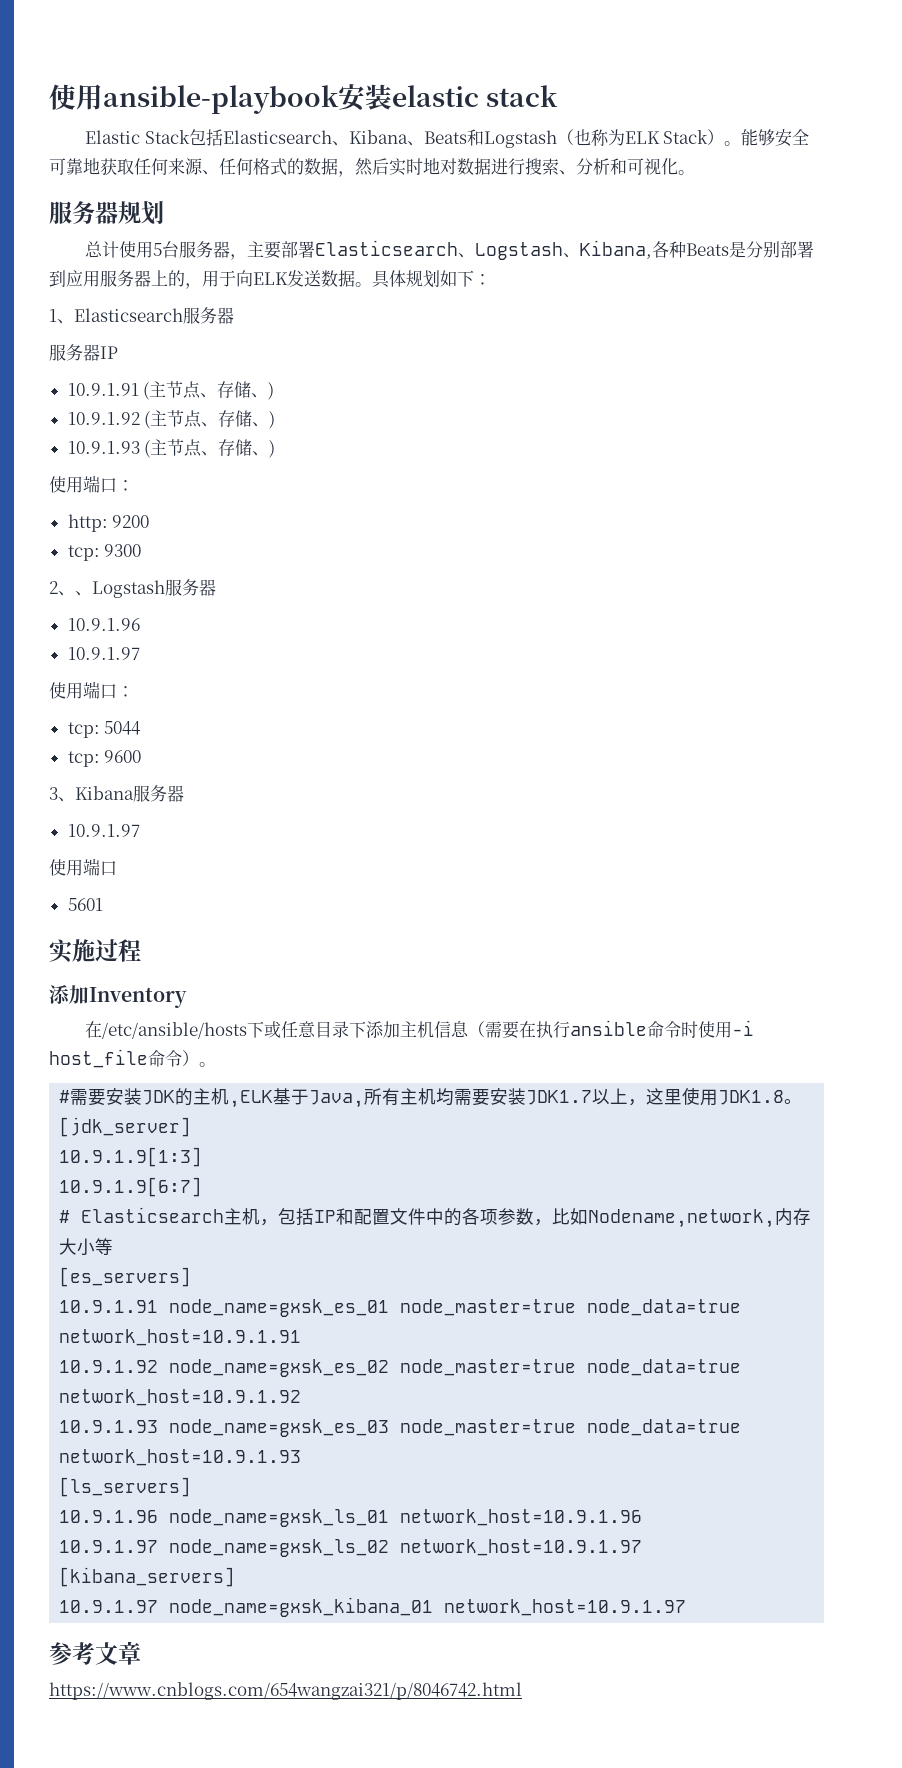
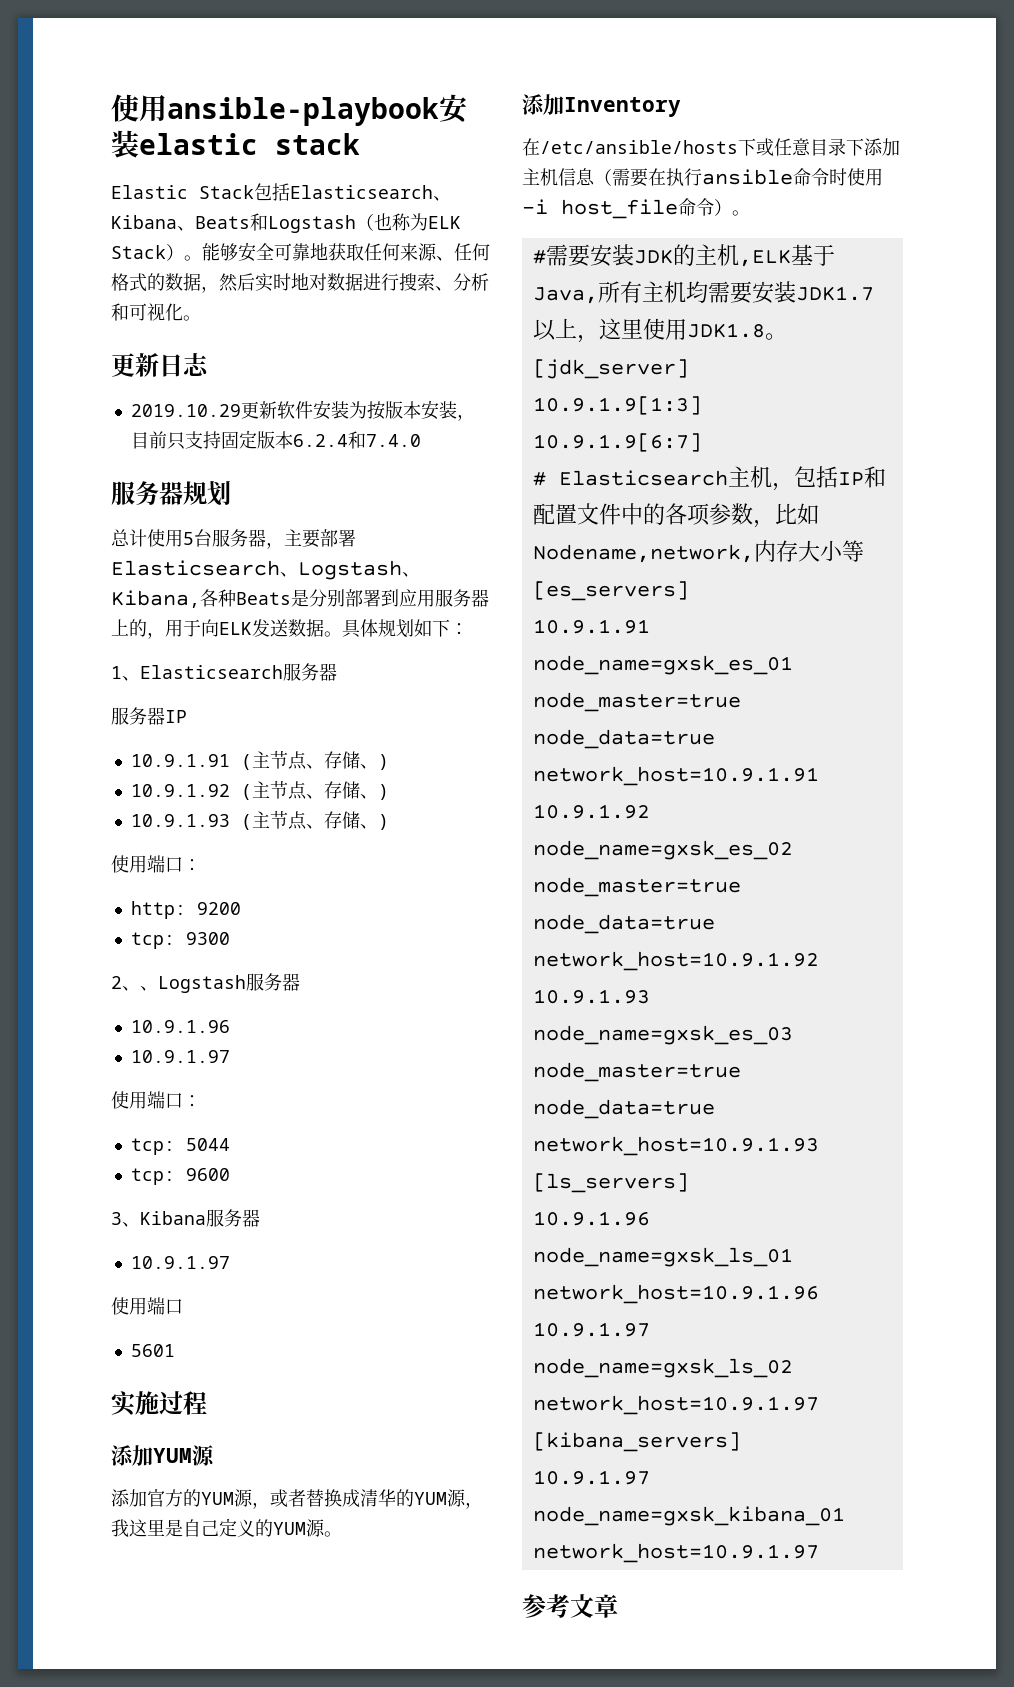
(695, 172) none -> [111,353,209,377] [130,400,475,421] [130,430,421,450] // 更新日志 // 2019.10.29更新软件安装为按版本安装，目前只支持固定版本6.2.4和7.4.0
(141, 950) none -> [111,1445,215,1466] [111,1489,483,1509] [111,1518,342,1537] // 添加YUM源 // 添加官方的YUM源，或者替换成清华的YUM源，我这里是自己定义的YUM源。
[49,1682,522,1700] // https://www.cnblogs.com/654wangzai321/p/8046742.html -> (618, 1606) none

